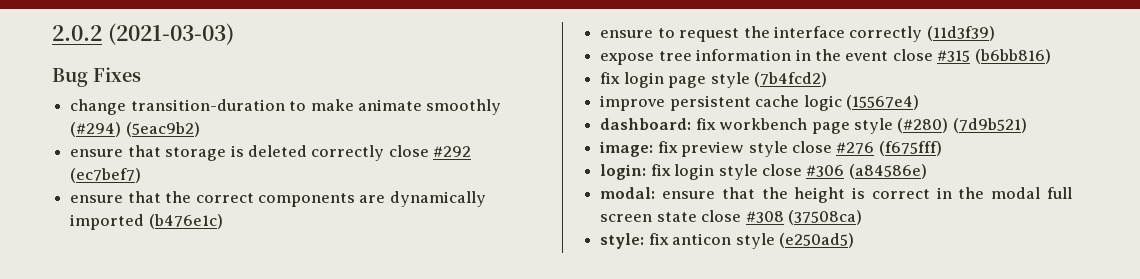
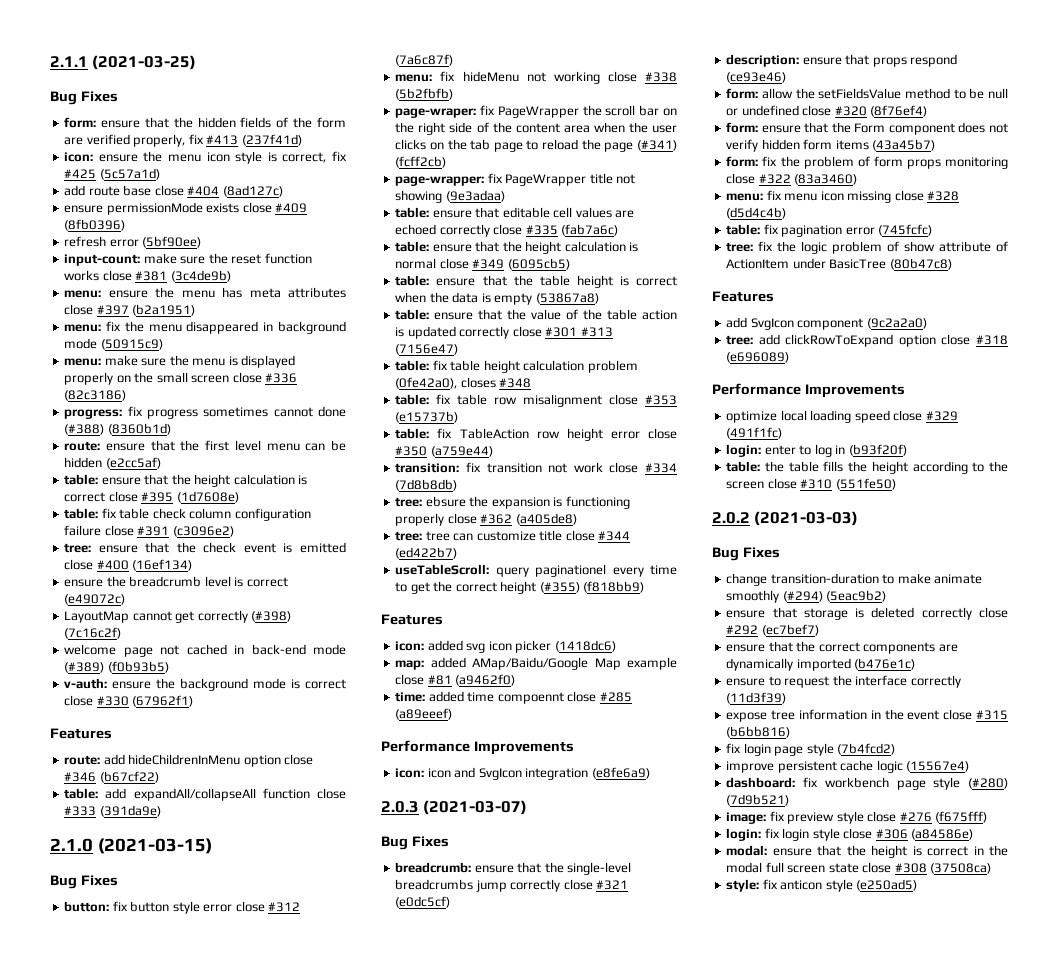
(52, 33) none -> [50,55,197,70] [50,91,118,105] [64,117,346,128] [64,134,302,147] [64,151,347,164] [64,168,160,180] [64,185,283,197] [64,202,308,215] [64,219,126,231] [64,236,202,248] [64,253,312,266] [64,270,231,282] [64,287,346,298] [64,304,196,316] [64,321,346,334] [64,338,163,350] [64,355,296,368] [64,372,298,385] [64,390,127,401] [64,406,346,419] [64,423,171,435] [64,440,346,451] [64,457,161,469] [64,474,308,487] [64,491,239,503] [64,508,311,521] [64,525,234,537] [64,542,346,553] [64,559,193,571] [64,576,288,587] [64,594,126,605] [64,610,292,623] [64,627,122,639] [64,644,346,657] [64,661,169,673] [64,678,346,691] [64,695,194,707] [50,728,112,739] [64,754,314,767] [64,771,159,783] [64,788,346,801] [64,805,161,817] [50,838,212,854] [50,875,118,889] [64,901,301,914] [395,54,454,66] [395,71,677,84] [395,88,454,100] [395,105,677,118] [395,122,677,135] [395,139,677,152] [395,156,447,168] [395,173,636,186] [395,190,505,203] [395,207,635,218] [395,224,619,237] [395,241,639,254] [395,258,570,270] [395,275,677,288] [395,292,599,305] [395,309,677,320] [395,326,613,339] [395,344,459,355] [395,360,638,373] [395,377,532,389] [395,394,677,407] [395,411,459,423] [395,428,677,441] [395,446,493,457] [395,462,677,473] [395,479,458,491] [395,496,630,509] [395,513,577,526] [395,530,631,541] [395,547,458,559] [395,564,677,577] [395,581,645,594] [381,614,443,625] [395,640,616,653] [395,657,677,670] [395,674,516,686] [395,691,632,704] [395,708,453,720] [381,740,574,755] [395,767,650,780] [381,800,528,815] [381,836,449,850] [395,862,632,875] [395,879,629,892] [395,896,451,908] [726,54,958,67] [726,72,787,83] [726,88,1008,99] [726,105,928,117] [726,122,1008,135] [726,139,936,152] [726,156,1008,169] [726,173,858,185] [726,190,960,203] [726,207,787,219] [726,224,933,237] [726,241,1008,254] [726,258,952,270] [712,291,774,302] [726,317,927,330] [726,334,1008,347] [726,352,790,363] [712,383,905,398] [726,410,958,423] [726,427,783,439] [726,444,907,457] [726,461,1008,474] [726,478,896,490] 2.1.1 (2021-03-25) // Bug Fixes // form: ensure that the hidden fields of the form are verified properly, fix #413 (237f41d) // icon: ensure the menu icon style is correct, fix #425 (5c57a1d) // add route base close #404 (8ad127c) // ensure permissionMode exists close #409 (8fb0396) // refresh error (5bf90ee) // input-count: make sure the reset function works close #381 (3c4de9b) // menu: ensure the menu has meta attributes close #397 (b2a1951) // menu: fix the menu disappeared in background mode (50915c9) // menu: make sure the menu is displayed properly on the small screen close #336 (82c3186) // progress: fix progress sometimes cannot done (#388) (8360b1d) // route: ensure that the first level menu can be hidden (e2cc5af) // table: ensure that the height calculation is correct close #395 (1d7608e) // table: fix table check column configuration failure close #391 (c3096e2) // tree: ensure that the check event is emitted close #400 (16ef134) // ensure the breadcrumb level is correct (e49072c) // LayoutMap cannot get correctly (#398) (7c16c2f) // welcome page not cached in back-end mode (#389) (f0b93b5) // v-auth: ensure the background mode is correct close #330 (67962f1) // Features // route: add hideChildrenInMenu option close #346 (b67cf22) // table: add expandAll/collapseAll function close #333 (391da9e) // 2.1.0 (2021-03-15) // Bug Fixes // button: fix button style error close #312 (7a6c87f) // menu: fix hideMenu not working close #338 (5b2fbfb) // page-wraper: fix PageWrapper the scroll bar on the right side of the content area when the user clicks on the tab page to reload the page (#341) (fcff2cb) // page-wrapper: fix PageWrapper title not showing (9e3adaa) // table: ensure that editable cell values are echoed correctly close #335 (fab7a6c) // table: ensure that the height calculation is normal close #349 (6095cb5) // table: ensure that the table height is correct when the data is empty (53867a8) // table: ensure that the value of the table action is updated correctly close #301 #313 (7156e47) // table: fix table height calculation problem (0fe42a0), closes #348 // table: fix table row misalignment close #353 (e15737b) // table: fix TableAction row height error close #350 (a759e44) // transition: fix transition not work close #334 (7d8b8db) // tree: ebsure the expansion is functioning properly close #362 (a405de8) // tree: tree can customize title close #344 (ed422b7) // useTableScroll: query paginationel every time to get the correct height (#355) (f818bb9) // Features // icon: added svg icon picker (1418dc6) // map: added AMap/Baidu/Google Map example close #81 (a9462f0) // time: added time compoennt close #285 (a89eeef) // Performance Improvements // icon: icon and SvgIcon integration (e8fe6a9) // 2.0.3 (2021-03-07) // Bug Fixes // breadcrumb: ensure that the single-level breadcrumbs jump correctly close #321 (e0dc5cf) // description: ensure that props respond (ce93e46) // form: allow the setFieldsValue method to be null or undefined close #320 (8f76ef4) // form: ensure that the Form component does not verify hidden form items (43a45b7) // form: fix the problem of form props monitoring close #322 (83a3460) // menu: fix menu icon missing close #328 (d5d4c4b) // table: fix pagination error (745fcfc) // tree: fix the logic problem of show attribute of ActionItem under BasicTree (80b47c8) // Features // add SvgIcon component (9c2a2a0) // tree: add clickRowToExpand option close #318 (e696089) // Performance Improvements // optimize local loading speed close #329 (491f1fc) // login: enter to log in (b93f20f) // table: the table fills the height according to the screen close #310 (551fe50) //

